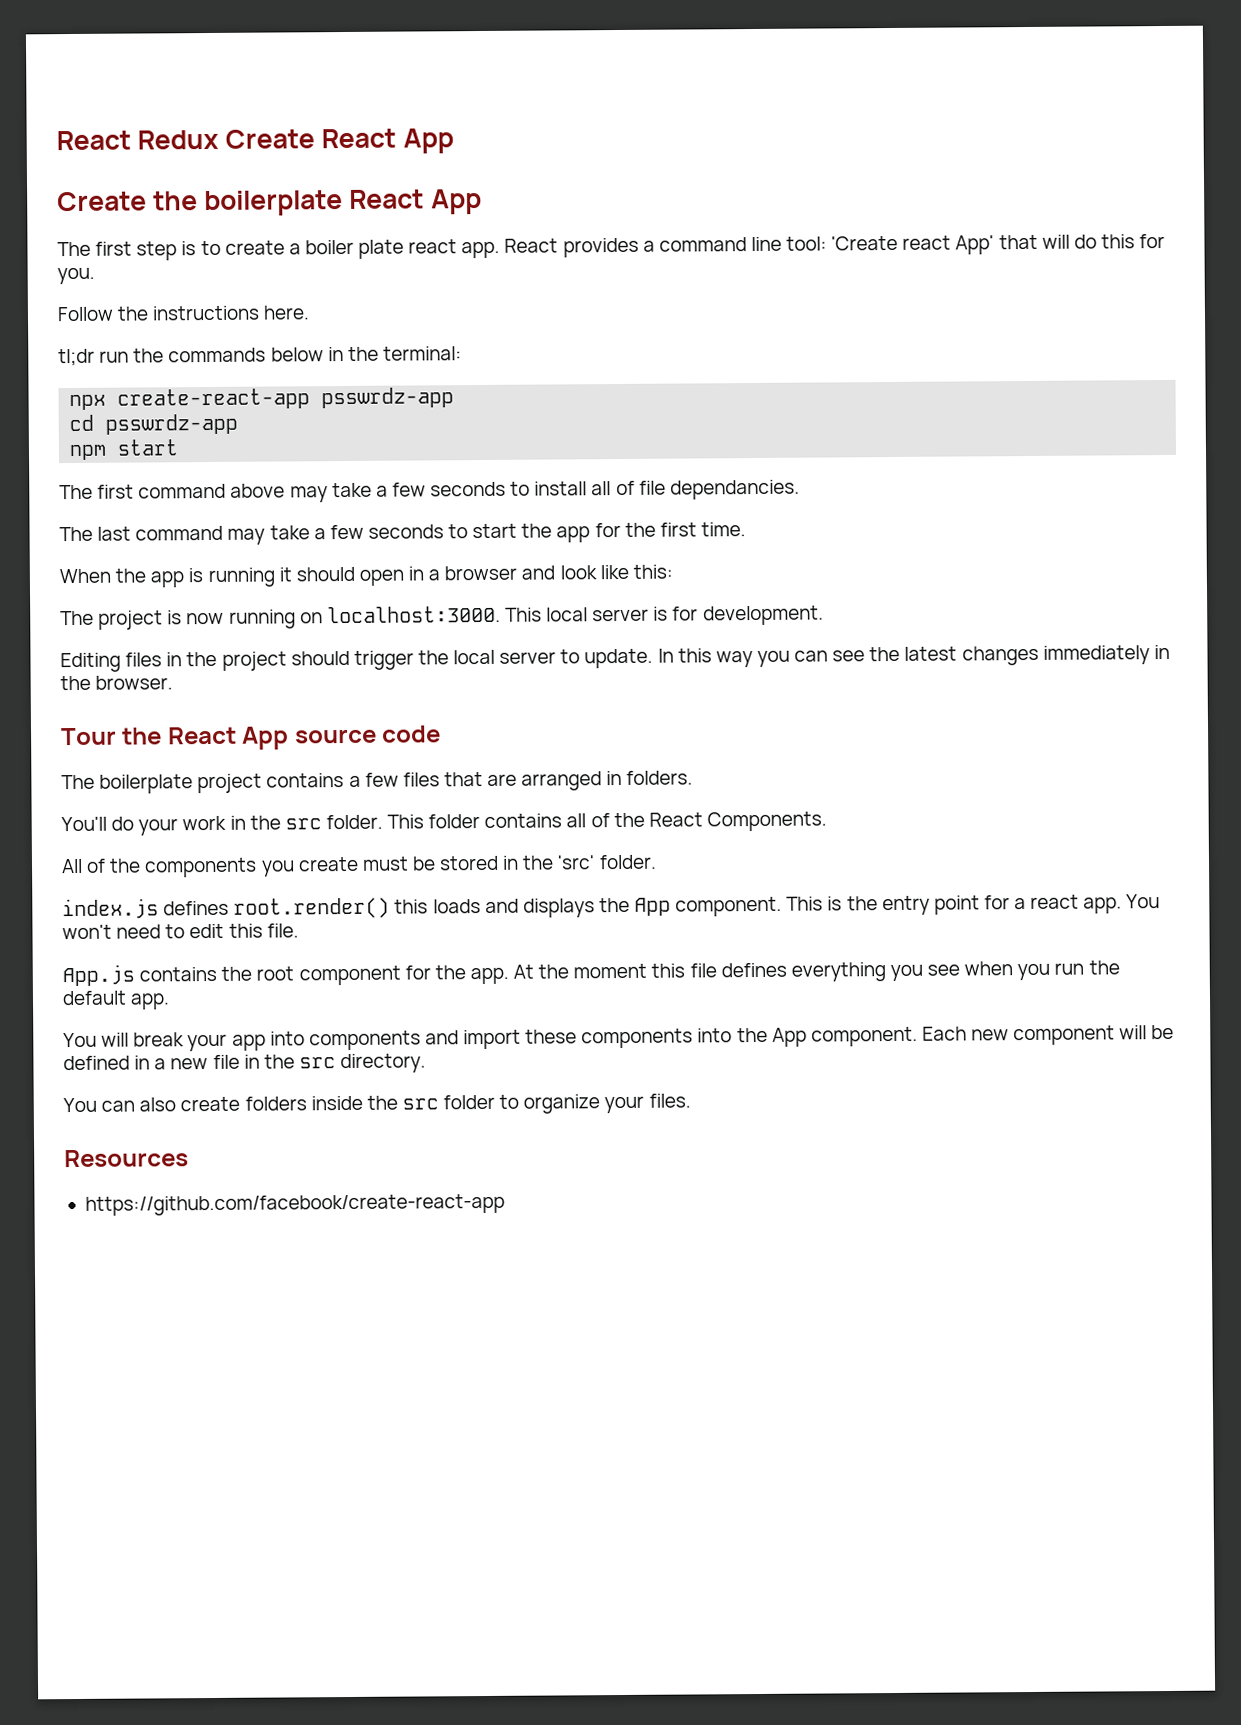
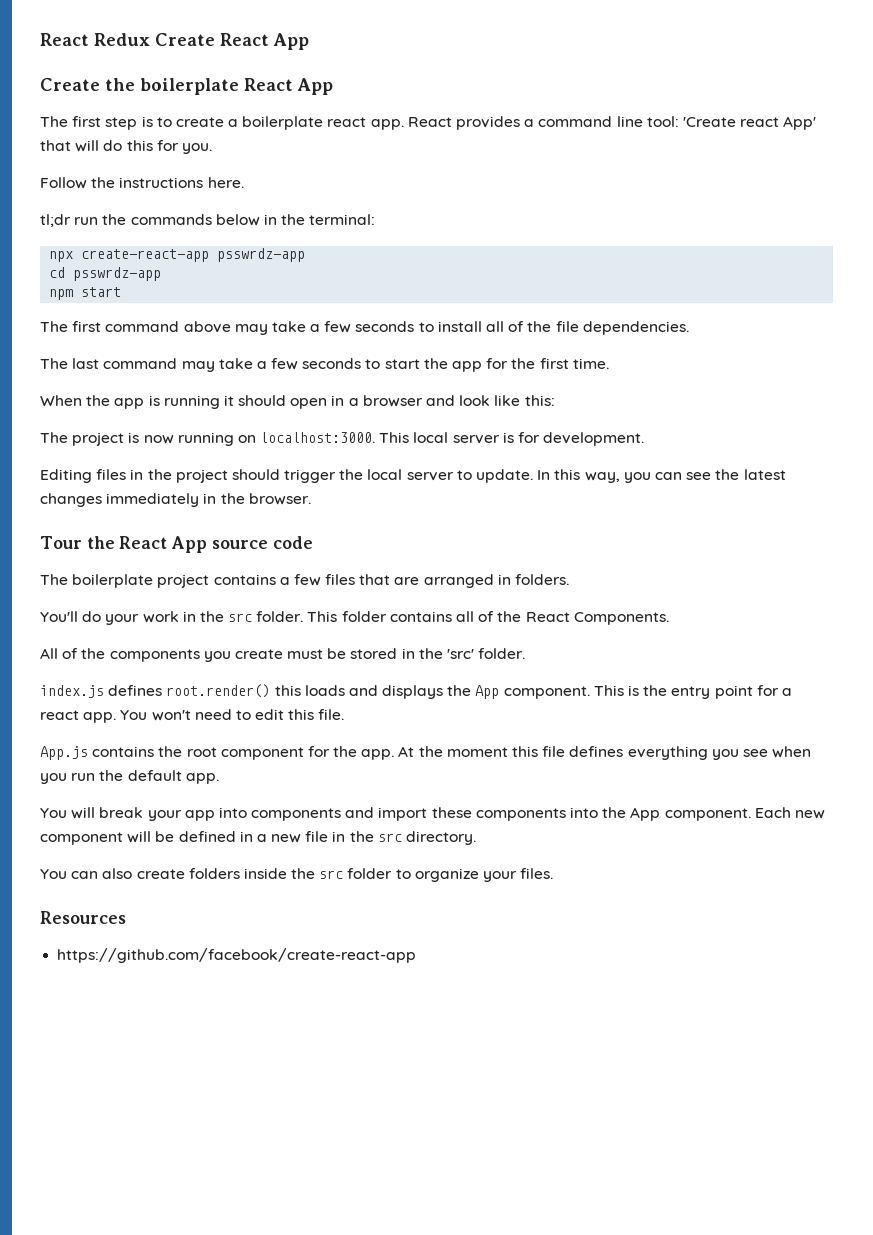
[304,239,405,259] boiler plate -> [242,116,324,130] boilerplate
[638,479,800,500] file dependancies. -> [527,321,689,335] the file dependencies.
[715,651,753,668] way -> [584,472,620,483] way,

